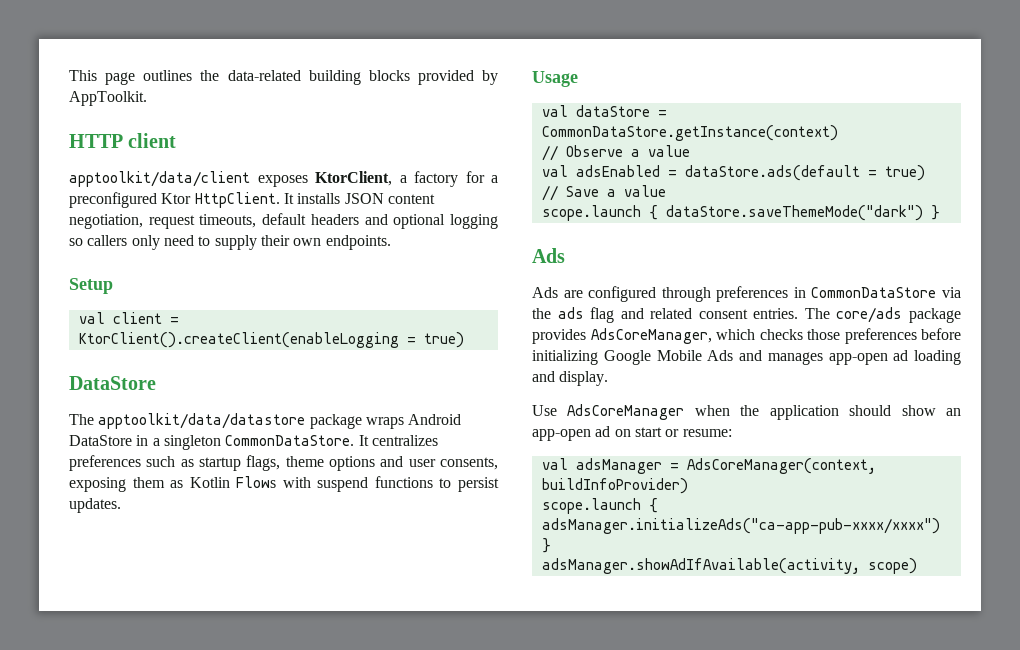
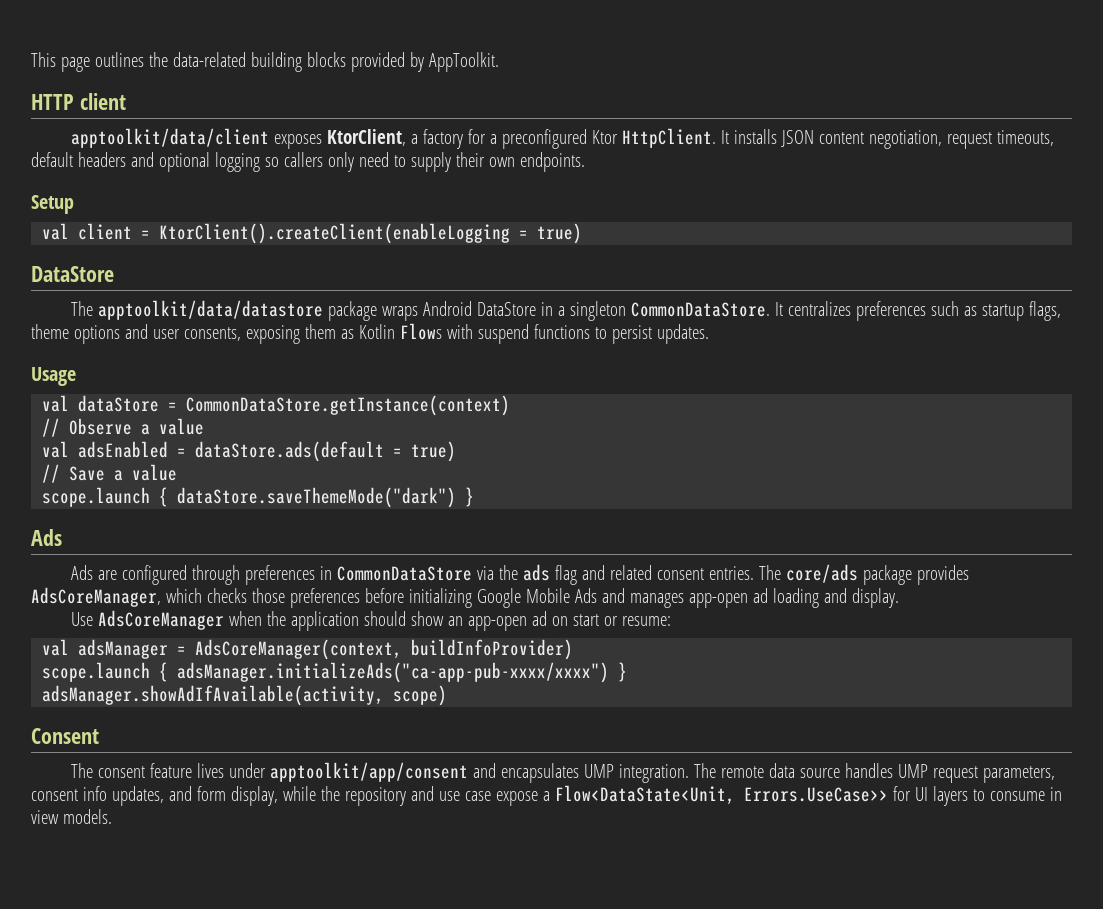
(917, 566) none -> [31,728,99,744] [71,762,1056,783] [31,785,1062,806] [31,809,112,824] // Consent // The consent feature lives under apptoolkit/app/consent and encapsulates UMP integration. The remote data source handles UMP request parameters, consent info updates, and form display, while the repository and use case expose a Flow<DataState<Unit, Errors.UseCase>> for UI layers to consume in view models.

